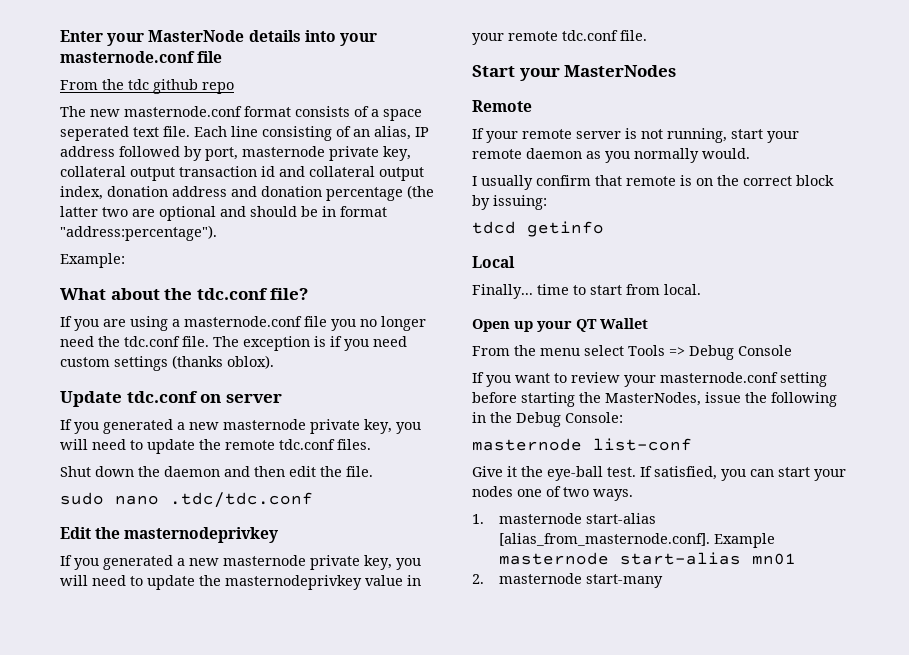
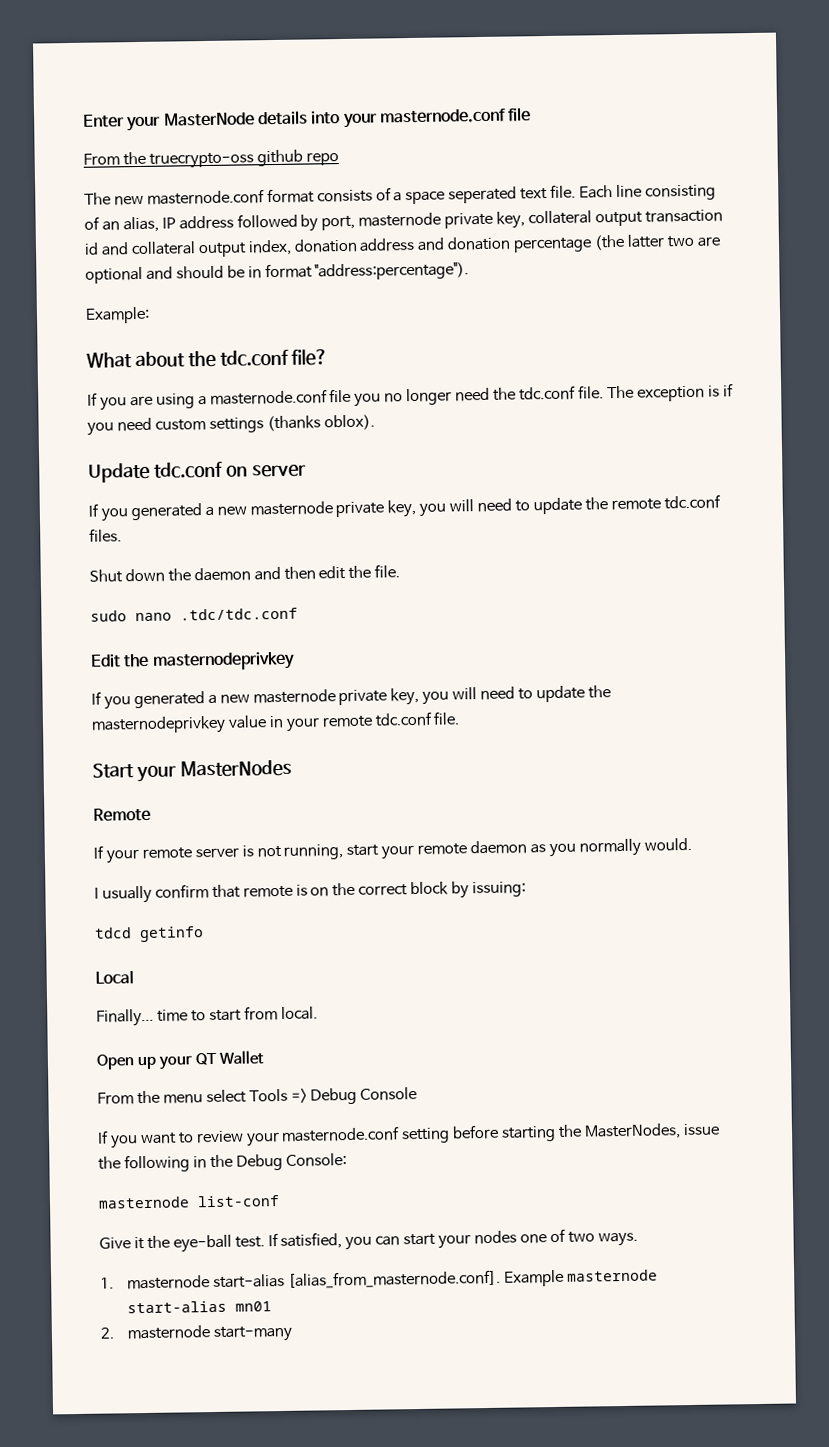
[128,79,149,90] tdc -> [148,152,254,169] truecrypto-oss

